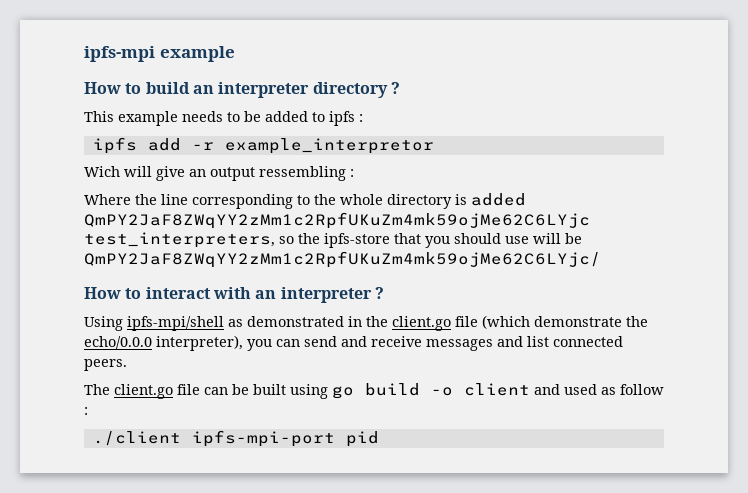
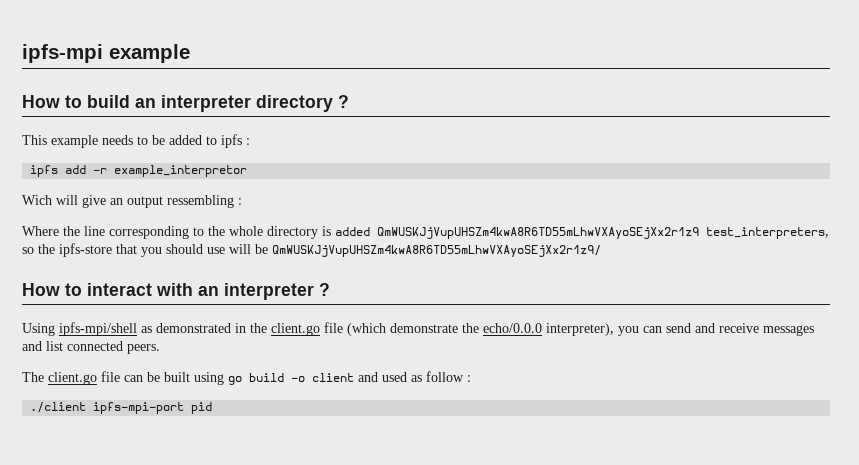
[84,212,590,229] QmPY2JaF8ZWqYY2zMm1c2RpfUKuZm4mk59ojMe62C6LYjc -> [377,227,699,239] QmWUSKJjVupUHSZm4kwA8R6TD55mLhwVXAyoSEjXx2r1z9
[84,251,601,268] QmPY2JaF8ZWqYY2zMm1c2RpfUKuZm4mk59ojMe62C6LYjc/ -> [272,245,601,257] QmWUSKJjVupUHSZm4kwA8R6TD55mLhwVXAyoSEjXx2r1z9/

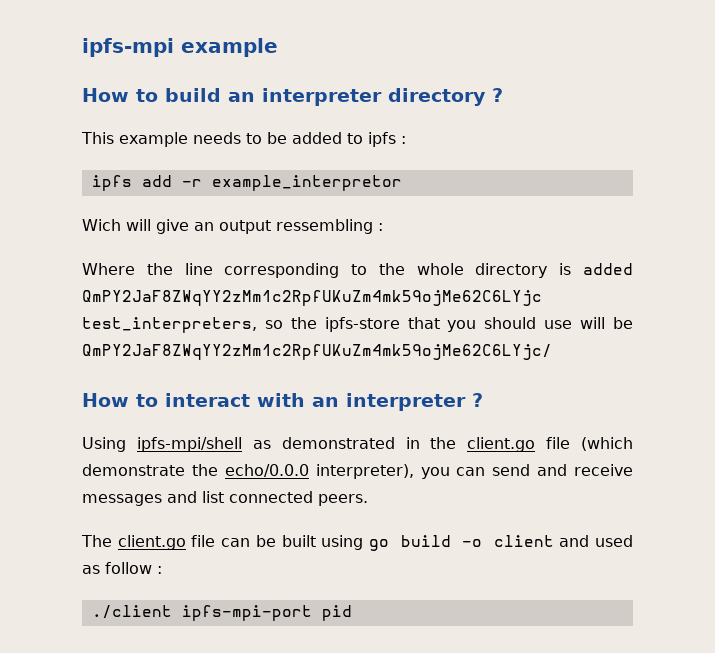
[377,227,699,239] QmWUSKJjVupUHSZm4kwA8R6TD55mLhwVXAyoSEjXx2r1z9 -> [82,290,542,306] QmPY2JaF8ZWqYY2zMm1c2RpfUKuZm4mk59ojMe62C6LYjc
[272,245,601,257] QmWUSKJjVupUHSZm4kwA8R6TD55mLhwVXAyoSEjXx2r1z9/ -> [82,344,552,360] QmPY2JaF8ZWqYY2zMm1c2RpfUKuZm4mk59ojMe62C6LYjc/

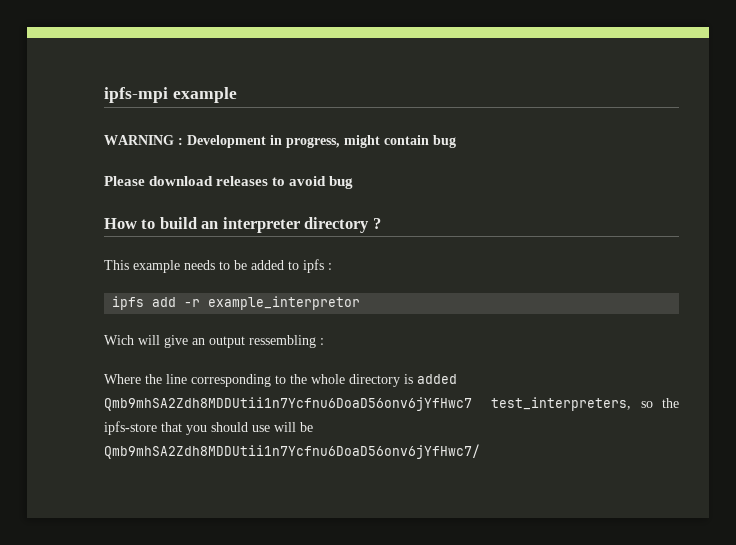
(278, 47) none -> [104,135,456,148] [104,176,354,189] // WARNING : Development in progress, might contain bug // Please download releases to avoid bug
[82,290,542,306] QmPY2JaF8ZWqYY2zMm1c2RpfUKuZm4mk59ojMe62C6LYjc -> [104,397,472,411] Qmb9mhSA2Zdh8MDDUtii1n7Ycfnu6DoaD56onv6jYfHwc7
[82,344,552,360] [82,393,483,411] [82,437,633,452] [82,464,633,479] [82,491,368,506] [81,535,633,551] [82,562,162,574] [91,605,352,621] QmPY2JaF8ZWqYY2zMm1c2RpfUKuZm4mk59ojMe62C6LYjc/ // How to interact with an interpreter ? // Using ipfs-mpi/shell as demonstrated in the client.go file (which demonstrate the echo/0.0.0 interpreter), you can send and receive messages and list connected peers. // The client.go file can be built using go build -o client and used as follow : // ./client ipfs-mpi-port pid -> [104,444,480,459] Qmb9mhSA2Zdh8MDDUtii1n7Ycfnu6DoaD56onv6jYfHwc7/

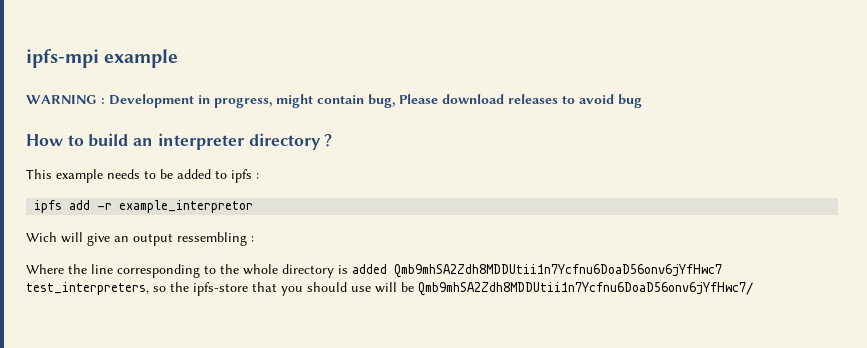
[433,135,456,148] bug // -> [368,94,395,108] bug,

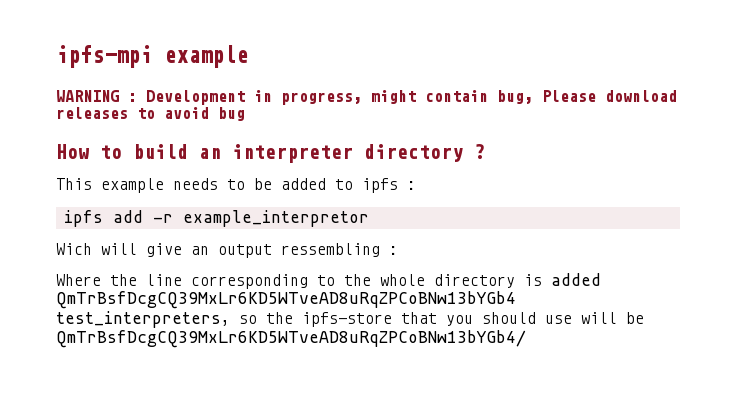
[394,264,722,278] Qmb9mhSA2Zdh8MDDUtii1n7Ycfnu6DoaD56onv6jYfHwc7 -> [56,291,516,309] QmTrBsfDcgCQ39MxLr6KD5WTveAD8uRqZPCoBNw13bYGb4
[418,282,753,296] Qmb9mhSA2Zdh8MDDUtii1n7Ycfnu6DoaD56onv6jYfHwc7/ -> [56,330,526,348] QmTrBsfDcgCQ39MxLr6KD5WTveAD8uRqZPCoBNw13bYGb4/

